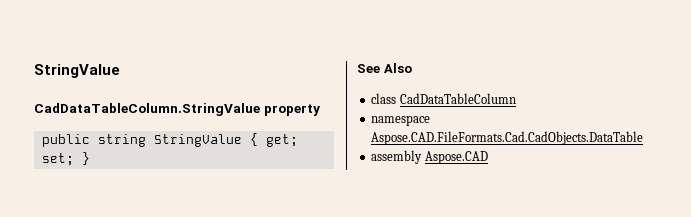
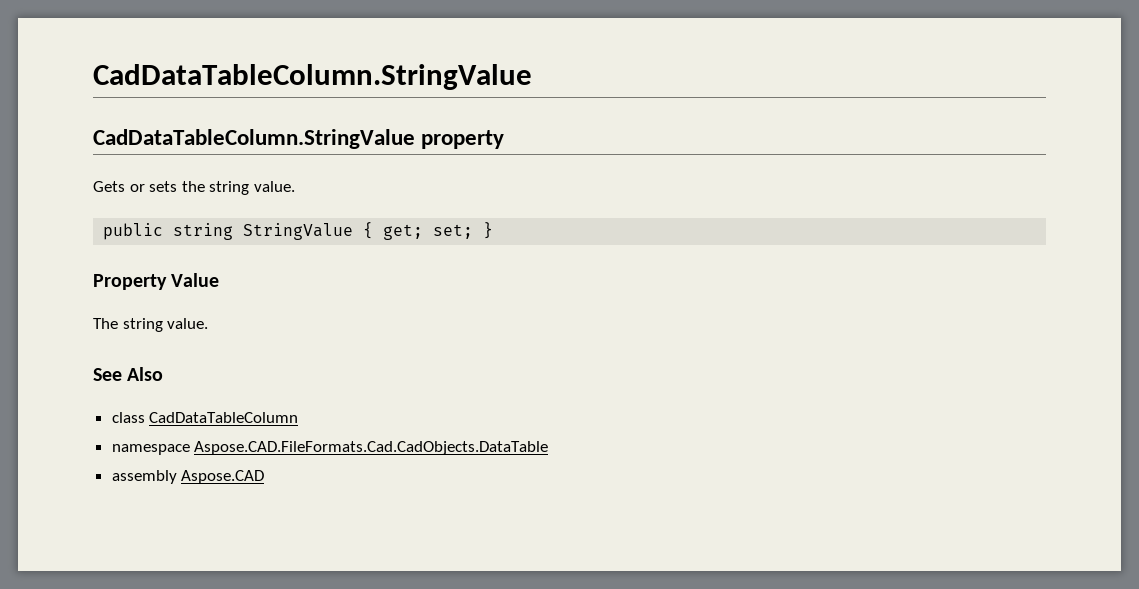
[34,64,120,78] StringValue -> [93,64,532,90] CadDataTableColumn.StringValue
(320, 110) none -> [93,181,295,195] // Gets or sets the string value.
(90, 158) none -> [93,273,220,290] [93,318,209,332] // Property Value // The string value.

